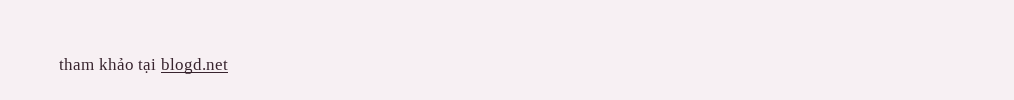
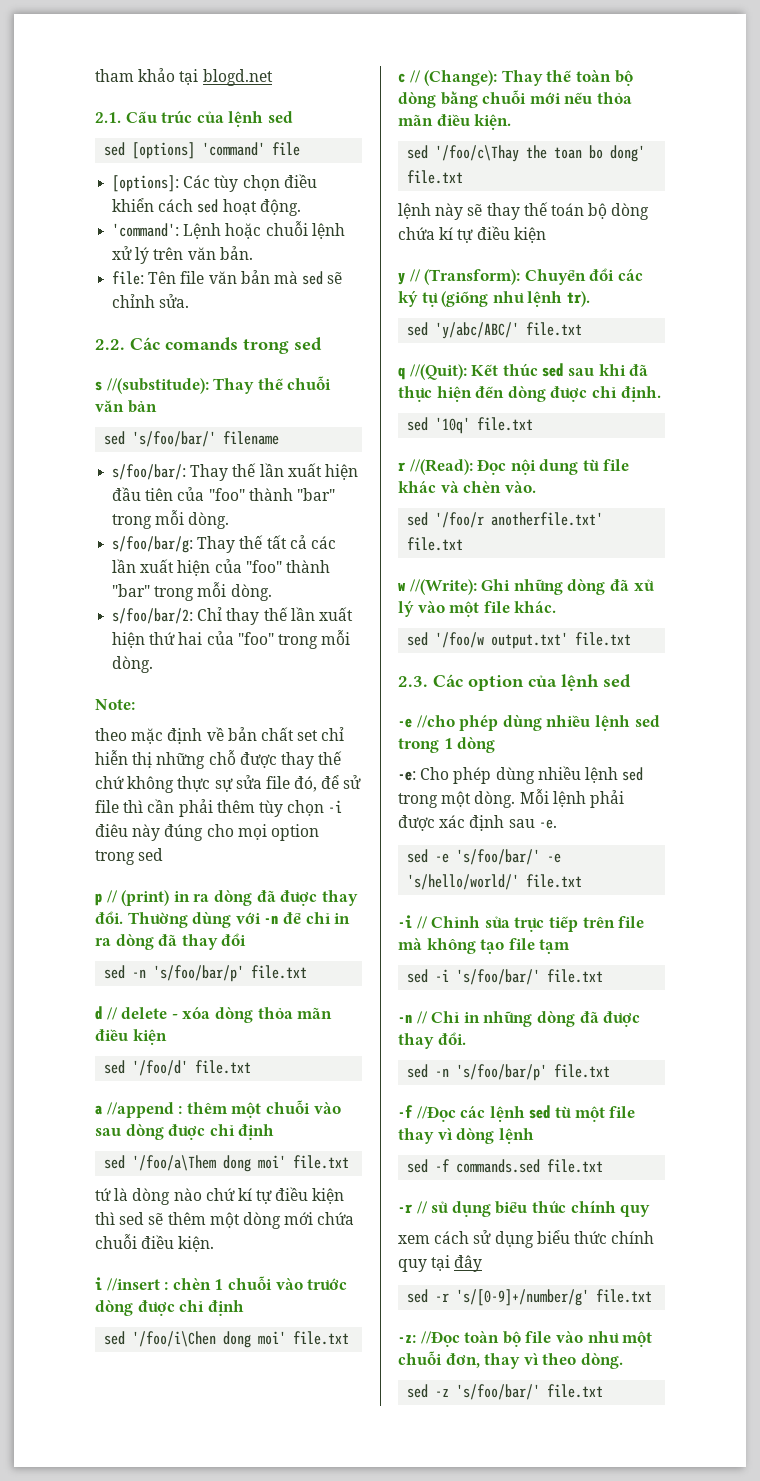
(228, 66) none -> [95,110,293,127] [104,142,301,159] [112,174,317,192] [112,198,301,216] [112,221,345,239] [112,246,253,264] [112,270,343,285] [112,294,190,308] [95,337,322,354] [95,376,332,394] [95,400,157,413] [104,431,280,447] [112,463,358,481] [112,487,335,501] [112,510,230,529] [112,535,336,553] [112,559,330,576] [112,582,272,601] [112,607,353,625] [112,630,351,649] [112,656,154,673] [95,699,135,710] [95,727,345,744] [95,750,343,769] [95,775,362,793] [95,799,343,817] [95,824,319,841] [95,848,164,865] [95,890,358,906] [95,911,351,928] [95,933,247,950] [104,965,308,982] [95,1006,333,1023] [95,1029,167,1045] [104,1060,252,1076] [95,1100,341,1118] [95,1124,275,1140] [104,1155,350,1172] [95,1187,345,1205] [95,1212,355,1229] [95,1234,215,1252] [95,1276,348,1291] [95,1300,244,1316] [104,1331,350,1348] [398,70,633,86] [398,90,632,108] [398,114,512,130] [407,145,646,162] [407,170,464,184] [398,202,650,220] [398,226,546,243] [398,268,643,285] [398,290,590,307] [407,322,583,339] [398,363,649,380] [398,386,661,402] [407,417,534,434] [398,459,629,475] [398,481,536,493] [407,512,604,528] [407,537,464,551] [398,579,654,595] [398,600,557,617] [407,632,632,649] [398,674,631,691] [398,714,660,731] [398,737,496,753] [398,766,644,784] [398,789,624,808] [398,815,557,831] [407,849,562,865] [407,874,583,890] [398,915,645,932] [398,938,571,954] [407,969,604,985] [398,1011,641,1027] [398,1032,466,1049] [407,1064,611,1081] [398,1105,636,1122] [398,1128,534,1144] [407,1159,604,1173] [398,1201,651,1217] [398,1230,655,1248] [398,1255,483,1272] [407,1289,653,1306] [398,1331,653,1347] [398,1351,623,1369] [407,1384,604,1400] // 2.1. Cấu trúc của lệnh sed // sed [options] 'command' file // [options]: Các tùy chọn điều khiển cách sed hoạt động. // 'command': Lệnh hoặc chuỗi lệnh xử lý trên văn bản. // file: Tên file văn bản mà sed sẽ chỉnh sửa. // 2.2. Các comands trong sed // s //(substitude): Thay thế chuỗi văn bản // sed 's/foo/bar/' filename // s/foo/bar/: Thay thế lần xuất hiện đầu tiên của "foo" thành "bar" trong mỗi dòng. // s/foo/bar/g: Thay thế tất cả các lần xuất hiện của "foo" thành "bar" trong mỗi dòng. // s/foo/bar/2: Chỉ thay thế lần xuất hiện thứ hai của "foo" trong mỗi dòng. // Note: // theo mặc định về bản chất set chỉ hiễn thị những chỗ được thay thế chứ không thực sự sửa file đó, để sử file thì cần phải thêm tùy chọn -i điêu này đúng cho mọi option trong sed // p // (print) in ra dòng đã được thay đổi. Thường dùng với -n để chỉ in ra dòng đã thay đổi // sed -n 's/foo/bar/p' file.txt // d // delete - xóa dòng thỏa mãn điều kiện // sed '/foo/d' file.txt // a //append : thêm một chuỗi vào sau dòng được chỉ định // sed '/foo/a\Them dong moi' file.txt // tứ là dòng nào chứ kí tự điều kiện thì sed sẽ thêm một dòng mới chứa chuỗi điều kiện. // i //insert : chèn 1 chuỗi vào trước dòng được chỉ định // sed '/foo/i\Chen dong moi' file.txt // c // (Change): Thay thế toàn bộ dòng bằng chuỗi mới nếu thỏa mãn điều kiện. // sed '/foo/c\Thay the toan bo dong' file.txt // lệnh này sẽ thay thế toán bộ dòng chứa kí tự điều kiện // y // (Transform): Chuyển đổi các ký tự (giống như lệnh tr). // sed 'y/abc/ABC/' file.txt // q //(Quit): Kết thúc sed sau khi đã thực hiện đến dòng được chỉ định. // sed '10q' file.txt // r //(Read): Đọc nội dung từ file khác và chèn vào. // sed '/foo/r anotherfile.txt' file.txt // w //(Write): Ghi những dòng đã xử lý vào một file khác. // sed '/foo/w output.txt' file.txt // 2.3. Các option của lệnh sed // -e //cho phép dùng nhiều lệnh sed trong 1 dòng // -e: Cho phép dùng nhiều lệnh sed trong một dòng. Mỗi lệnh phải được xác định sau -e. // sed -e 's/foo/bar/' -e 's/hello/world/' file.txt // -i // Chỉnh sửa trực tiếp trên file mà không tạo file tạm // sed -i 's/foo/bar/' file.txt // -n // Chỉ in những dòng đã được thay đổi. // sed -n 's/foo/bar/p' file.txt // -f //Đọc các lệnh sed từ một file thay vì dòng lệnh // sed -f commands.sed file.txt // -r // sử dụng biểu thức chính quy // xem cách sử dụng biểu thức chính quy tại đây // sed -r 's/[0-9]+/number/g' file.txt // -z: //Đọc toàn bộ file vào như một chuỗi đơn, thay vì theo dòng. // sed -z 's/foo/bar/' file.txt

